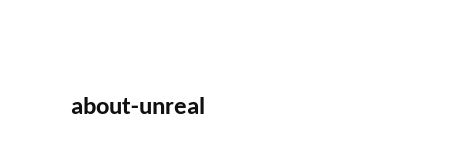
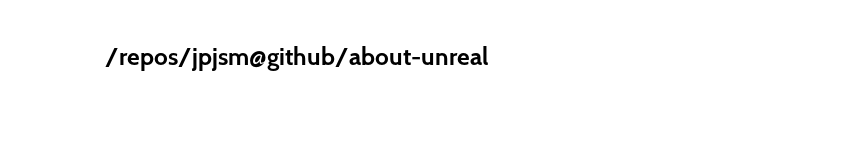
[71,97,205,114] about-unreal -> [105,46,488,71] /repos/jpjsm@github/about-unreal

